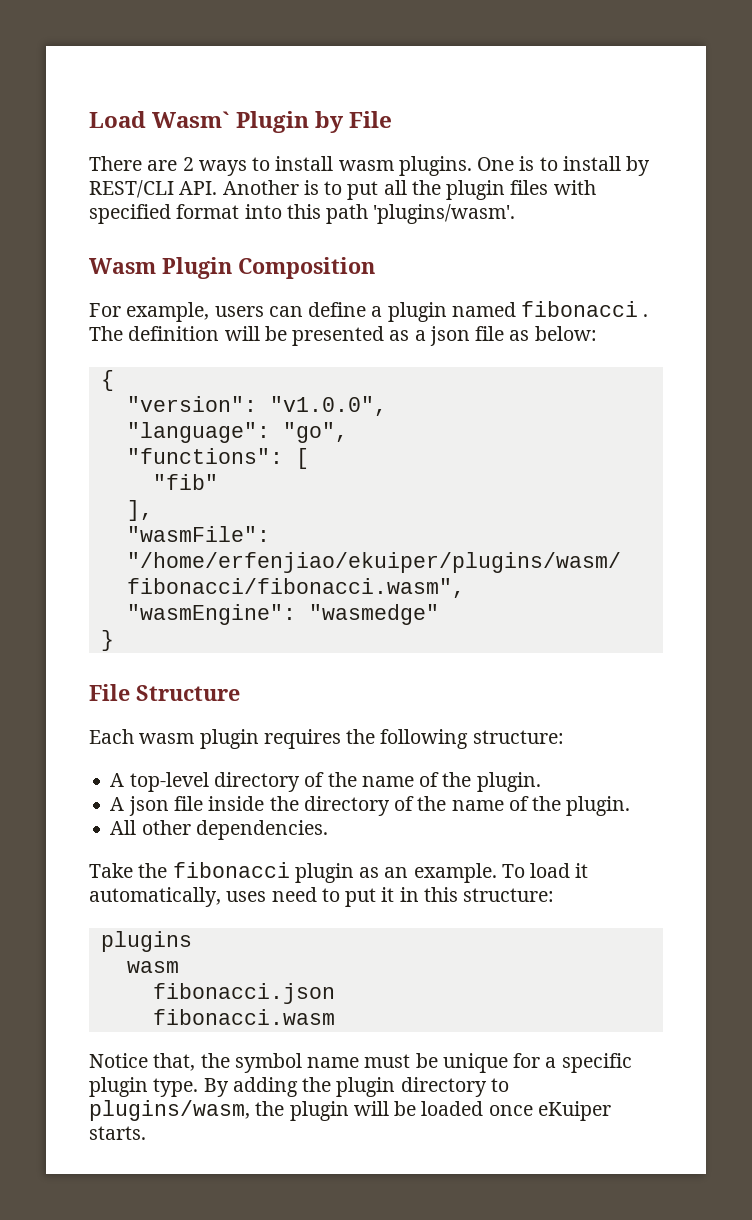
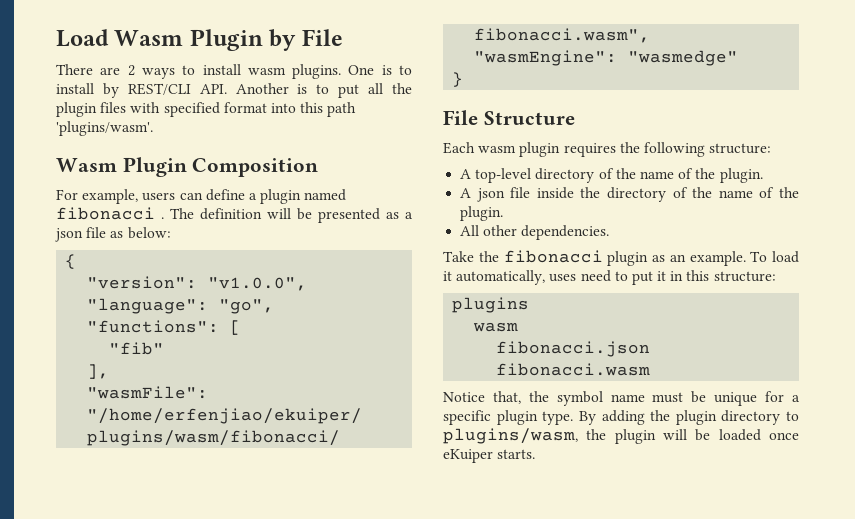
[152,111,231,128] Wasm` -> [114,30,184,46] Wasm

